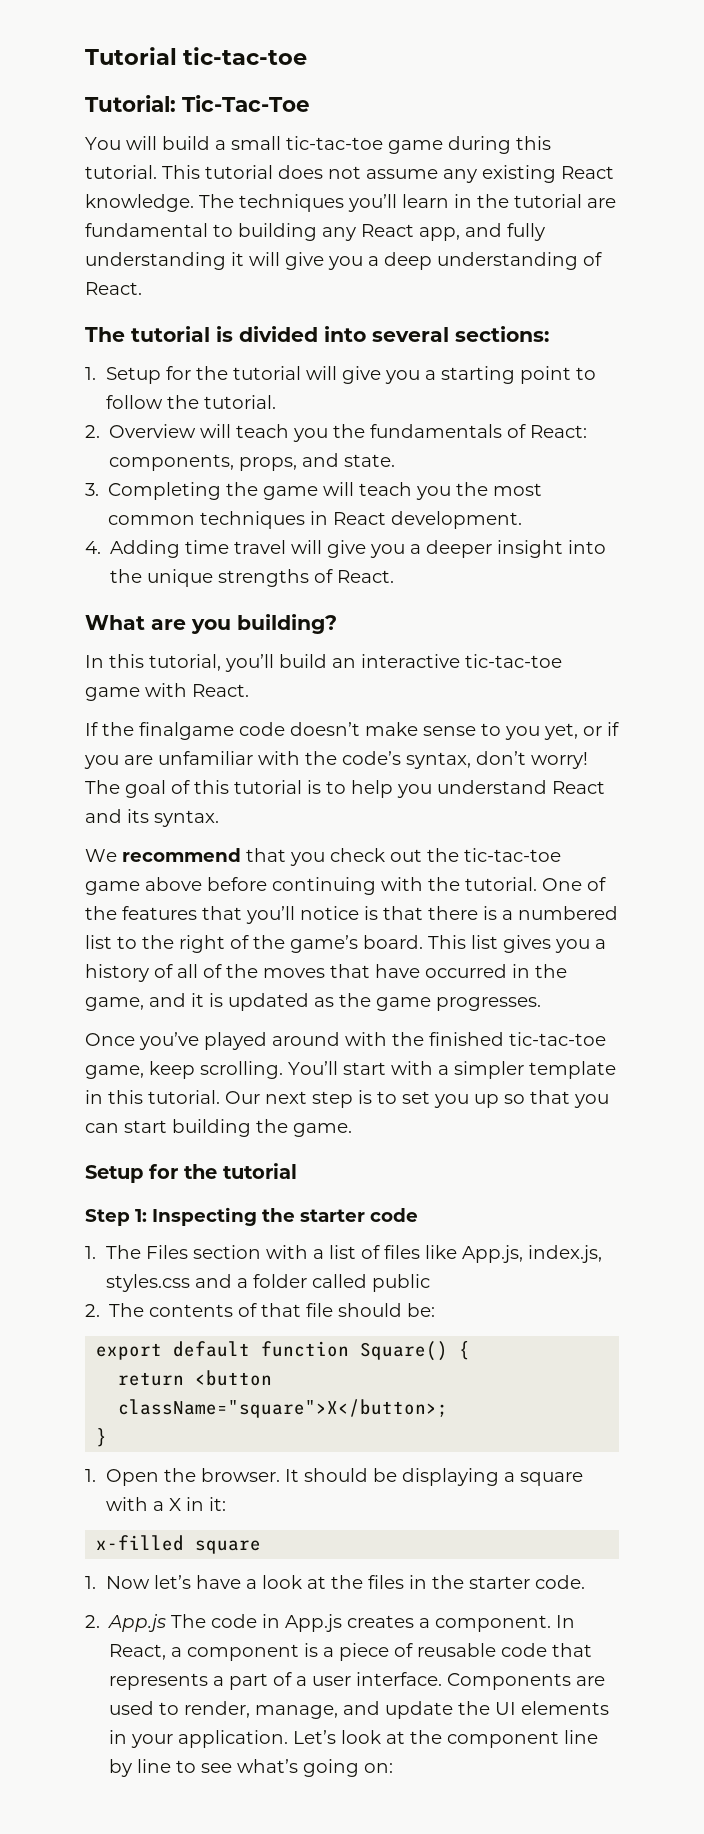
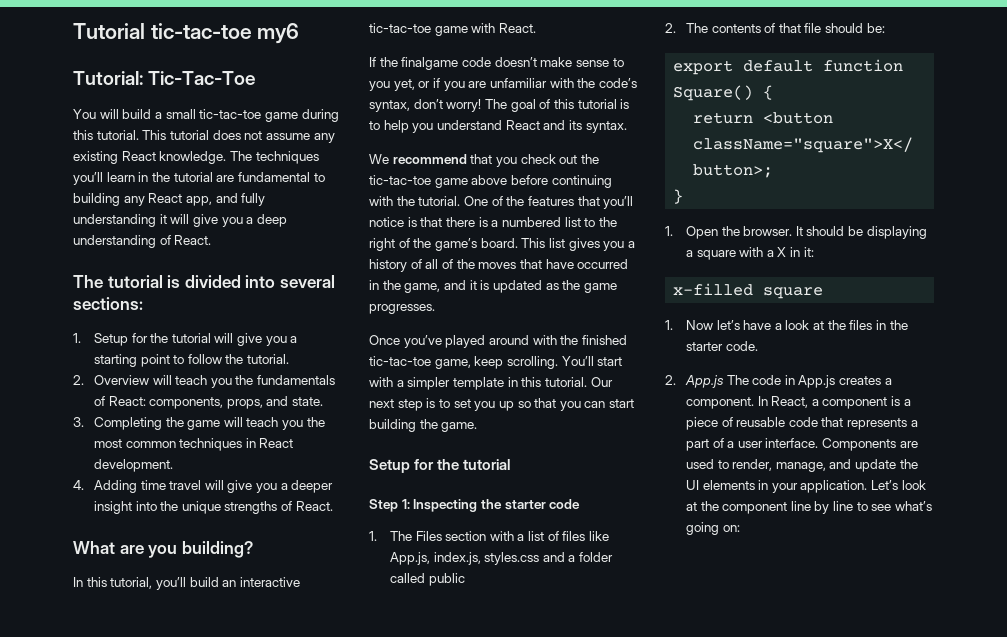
(308, 56) none -> [257,23,300,44] my6

